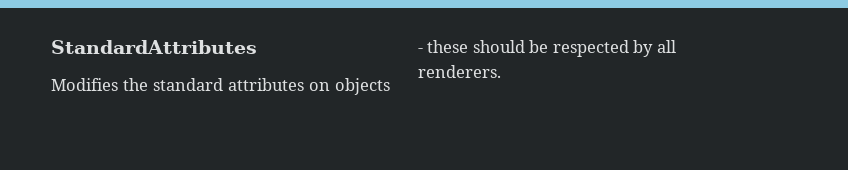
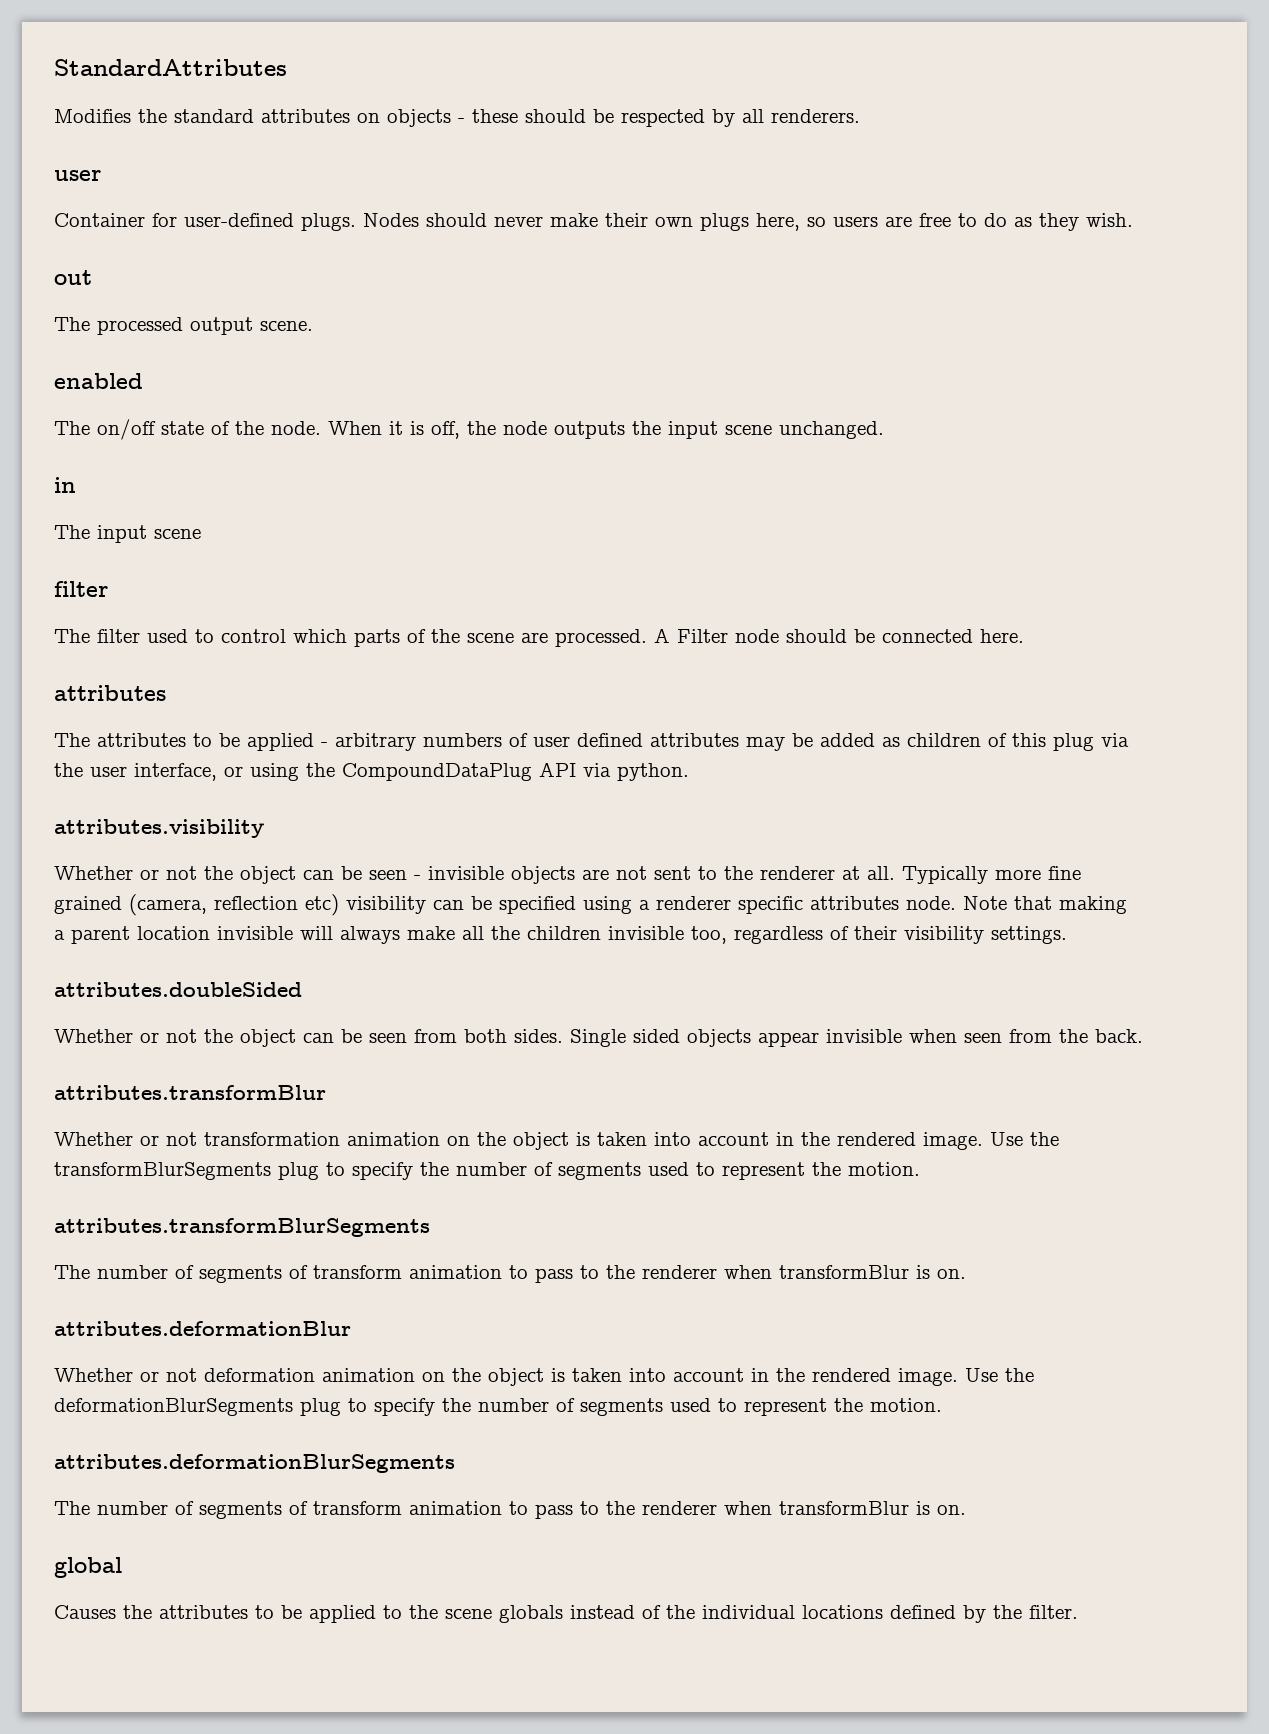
(501, 71) none -> [54,170,101,181] [54,213,1133,231] [54,270,92,285] [54,317,313,335] [54,373,143,389] [54,419,884,440] [54,477,76,493] [54,525,201,543] [54,581,108,597] [54,628,1024,647] [54,685,166,701] [54,733,1129,751] [54,762,689,781] [54,819,264,838] [54,866,1081,884] [54,894,1127,916] [54,926,1067,944] [54,982,302,997] [54,1029,1143,1047] [54,1085,326,1100] [54,1132,1059,1150] [54,1162,920,1180] [54,1218,430,1237] [54,1265,966,1283] [54,1321,351,1336] [54,1368,1034,1386] [54,1398,942,1416] [54,1454,455,1473] [54,1501,966,1519] [54,1557,122,1578] [54,1605,1078,1623] // user // Container for user-defined plugs. Nodes should never make their own plugs here, so users are free to do as they wish. // out // The processed output scene. // enabled // The on/off state of the node. When it is off, the node outputs the input scene unchanged. // in // The input scene // filter // The filter used to control which parts of the scene are processed. A Filter node should be connected here. // attributes // The attributes to be applied - arbitrary numbers of user defined attributes may be added as children of this plug via the user interface, or using the CompoundDataPlug API via python. // attributes.visibility // Whether or not the object can be seen - invisible objects are not sent to the renderer at all. Typically more fine grained (camera, reflection etc) visibility can be specified using a renderer specific attributes node. Note that making a parent location invisible will always make all the children invisible too, regardless of their visibility settings. // attributes.doubleSided // Whether or not the object can be seen from both sides. Single sided objects appear invisible when seen from the back. // attributes.transformBlur // Whether or not transformation animation on the object is taken into account in the rendered image. Use the transformBlurSegments plug to specify the number of segments used to represent the motion. // attributes.transformBlurSegments // The number of segments of transform animation to pass to the renderer when transformBlur is on. // attributes.deformationBlur // Whether or not deformation animation on the object is taken into account in the rendered image. Use the deformationBlurSegments plug to specify the number of segments used to represent the motion. // attributes.deformationBlurSegments // The number of segments of transform animation to pass to the renderer when transformBlur is on. // global // Causes the attributes to be applied to the scene globals instead of the individual locations defined by the filter.

